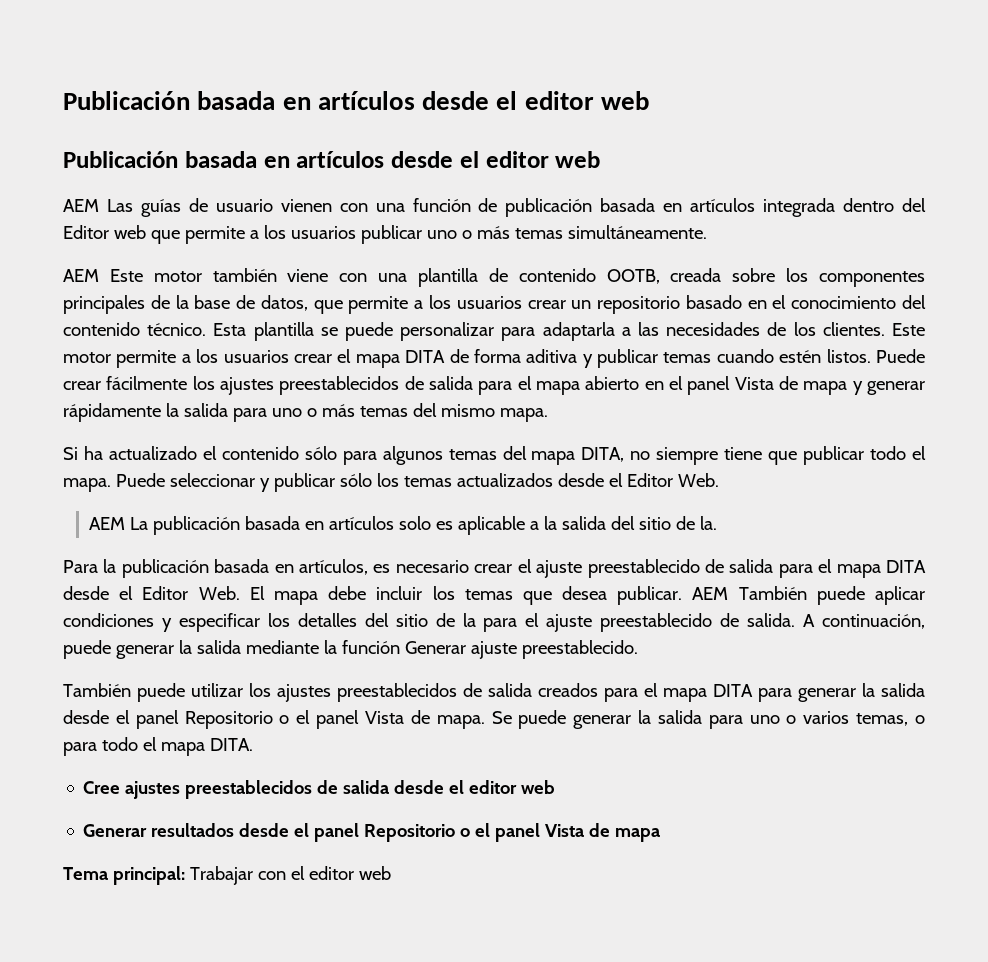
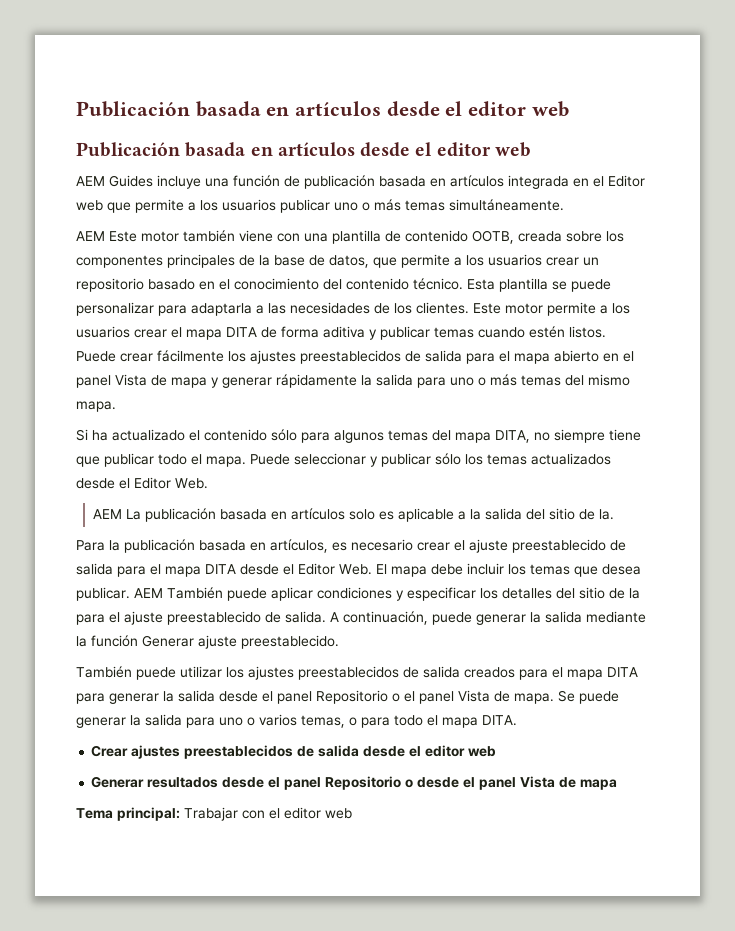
[106,198,368,217] Las guías de usuario vienen con -> [109,175,201,189] Guides incluye
[843,198,926,212] dentro del -> [573,176,604,187] en el
[83,781,121,794] Cree -> [91,745,129,757] Crear
(471, 832) none -> [417,777,460,788] desde

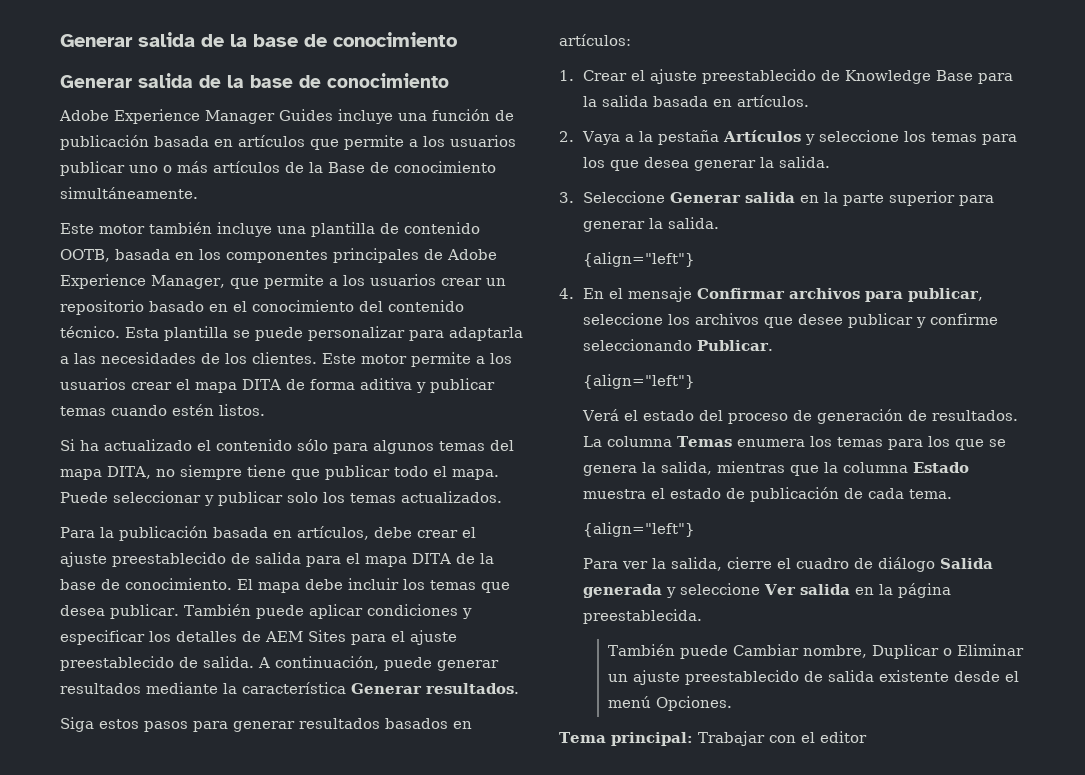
[76,101,569,117] [76,142,531,157] [76,176,105,186] Publicación basada en artículos desde el editor web // Publicación basada en artículos desde el editor web // AEM -> [60,32,457,47] [60,73,449,88] [59,109,275,124] Generar salida de la base de conocimiento // Generar salida de la base de conocimiento // Adobe Experience Manager
[508,175,645,189] [76,200,103,211] integrada en el Editor web -> (305, 141) none
[405,200,445,211] temas -> [213,161,496,173] artículos de la Base de conocimiento
[76,231,105,241] AEM -> (198, 193) none
[239,230,300,242] viene con -> [217,222,272,237] incluye
[518,231,602,242] creada sobre -> [115,249,194,260] basada en
[259,255,369,268] la base de datos, -> [447,249,497,260] [60,274,225,289] Adobe Experience Manager,
[76,350,634,364] [76,374,630,388] [76,401,116,412] Puede crear fácilmente los ajustes preestablecidos de salida para el mapa abierto en el panel Vista de mapa y generar rápidamente la salida para uno o más temas del mismo mapa. -> (265, 410) none
[435,453,611,465] [76,477,208,489] [93,508,615,522] sólo los temas actualizados desde el Editor Web. // AEM La publicación basada en artículos solo es aplicable a la salida del sitio de la. -> [287,491,502,503] solo los temas actualizados.
[332,539,413,551] es necesario -> [374,527,412,538] debe
[240,563,372,575] desde el Editor Web. -> [456,553,494,564] [60,578,232,590] de la base de conocimiento.
[134,588,163,598] AEM -> (179, 611) none
[556,587,640,599] del sitio de la -> [242,630,346,642] de AEM Sites
[530,611,646,623] [76,635,339,649] [76,666,638,680] [76,690,619,704] [76,714,517,728] [91,745,497,759] [91,776,618,790] la salida mediante la función Generar ajuste preestablecido. // También puede utilizar los ajustes preestablecidos de salida creados para el mapa DITA para generar la salida desde el panel Repositorio o el panel Vista de mapa. Se puede generar la salida para uno o varios temas, o para todo el mapa DITA. // Crear ajustes preestablecidos de salida desde el editor web // Generar resultados desde el panel Repositorio o desde el panel Vista de mapa -> [60,682,519,694] [60,717,472,732] [559,34,631,46] [559,69,1014,84] [583,95,810,107] [559,130,1018,145] [583,156,831,171] [559,191,995,206] [583,217,720,232] [583,252,696,267] [559,287,984,302] [583,313,999,328] [583,339,774,351] [583,374,696,389] [582,409,1019,424] [583,436,1007,450] [583,461,970,476] [583,487,953,502] [583,522,696,537] [583,557,994,572] [583,583,952,598] [583,609,703,624] [607,644,1024,659] [607,670,1019,685] [607,696,732,711] resultados mediante la característica Generar resultados. // Siga estos pasos para generar resultados basados en artículos: // 1. Crear el ajuste preestablecido de Knowledge Base para la salida basada en artículos. // 2. Vaya a la pestaña Artículos y seleccione los temas para los que desea generar la salida. // 3. Seleccione Generar salida en la parte superior para generar la salida. // {align="left"} // 4. En el mensaje Confirmar archivos para publicar, seleccione los archivos que desee publicar y confirme seleccionando Publicar. // {align="left"} // Verá el estado del proceso de generación de resultados. La columna Temas enumera los temas para los que se genera la salida, mientras que la columna Estado muestra el estado de publicación de cada tema. // {align="left"} // Para ver la salida, cierre el cuadro de diálogo Salida generada y seleccione Ver salida en la página preestablecida. // También puede Cambiar nombre, Duplicar o Eliminar un ajuste preestablecido de salida existente desde el menú Opciones.
[325,808,352,819] web -> (867, 737) none

